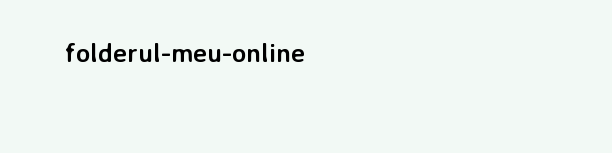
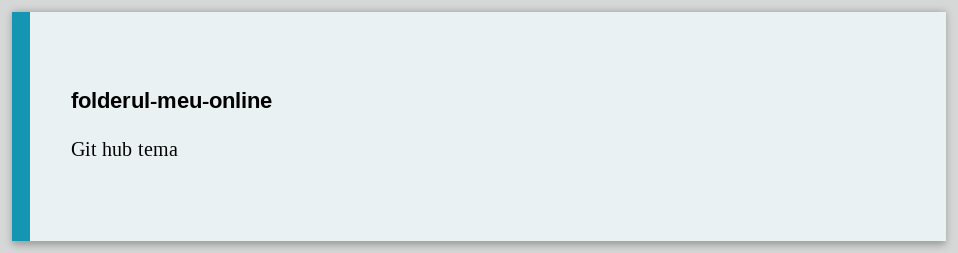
(305, 52) none -> [71,142,178,156] // Git hub tema

